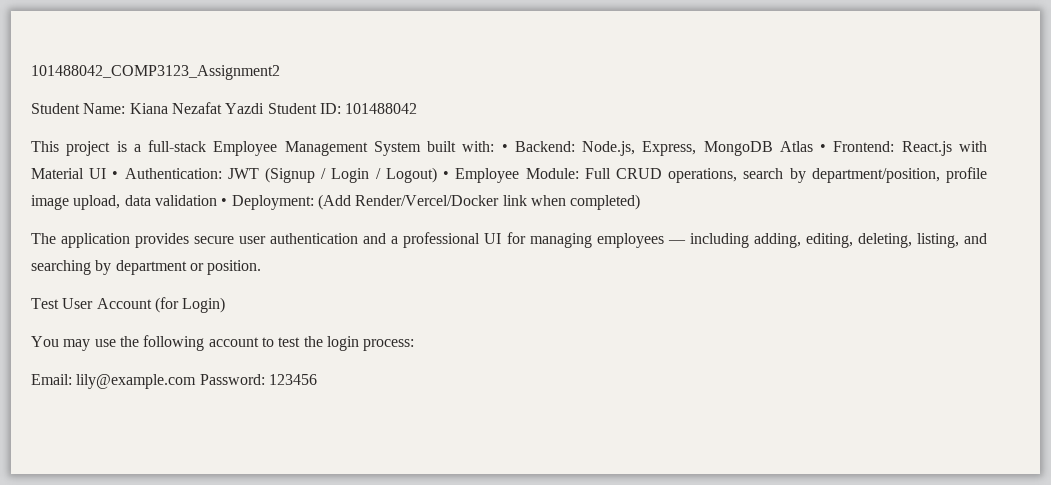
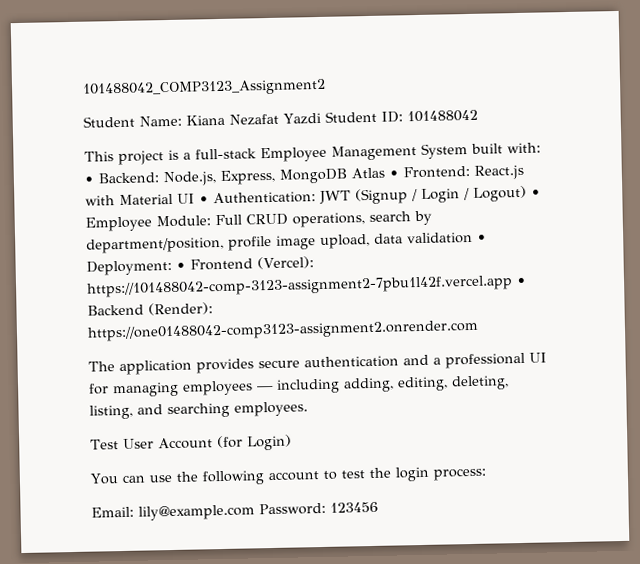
[317,194,641,210] (Add Render/Vercel/Docker link when completed) -> [176,256,314,271] [86,275,527,298] [87,302,213,316] [87,319,479,342] • Frontend (Vercel): https://101488042-comp-3123-assignment2-7pbu1l42f.vercel.app • Backend (Render): https://one01488042-comp3123-assignment2.onrender.com
[239,236,267,244] user -> (300, 364) none
[95,260,262,275] by department or position. -> [234,401,308,417] employees.
[63,339,91,351] may -> [121,474,145,484] can

